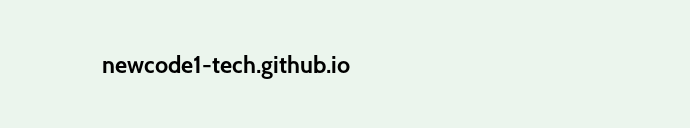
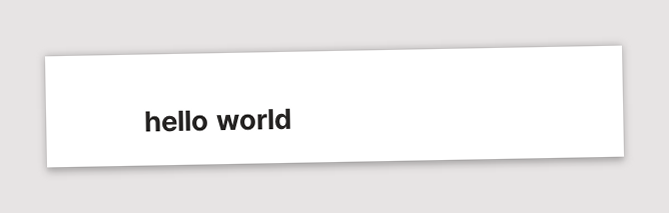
[102,55,350,79] newcode1-tech.github.io -> [144,107,292,133] hello world

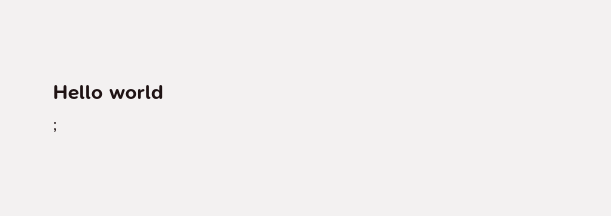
[144,109,209,133] hello -> [53,85,103,100] Hello
(292, 119) none -> [53,122,57,133] // ;

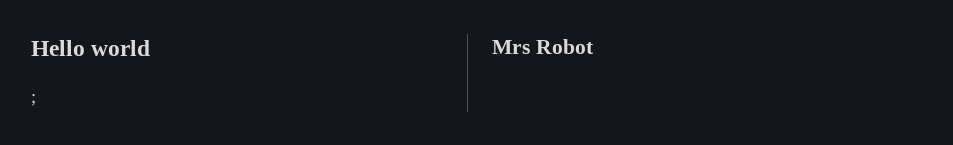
(57, 127) none -> [492,39,594,54] // Mrs Robot

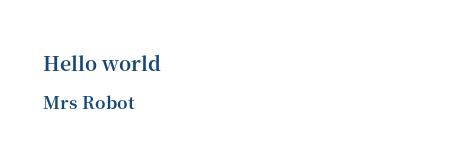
[31,94,36,106] // ; -> (162, 62) none

